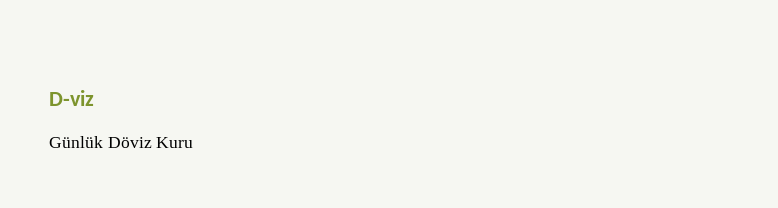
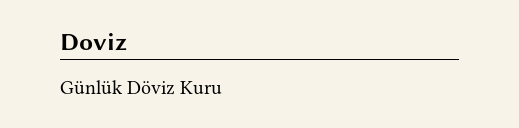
[49,90,94,106] D-viz -> [60,33,127,51] Doviz

